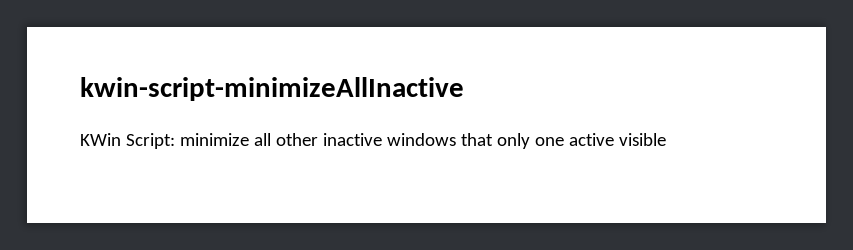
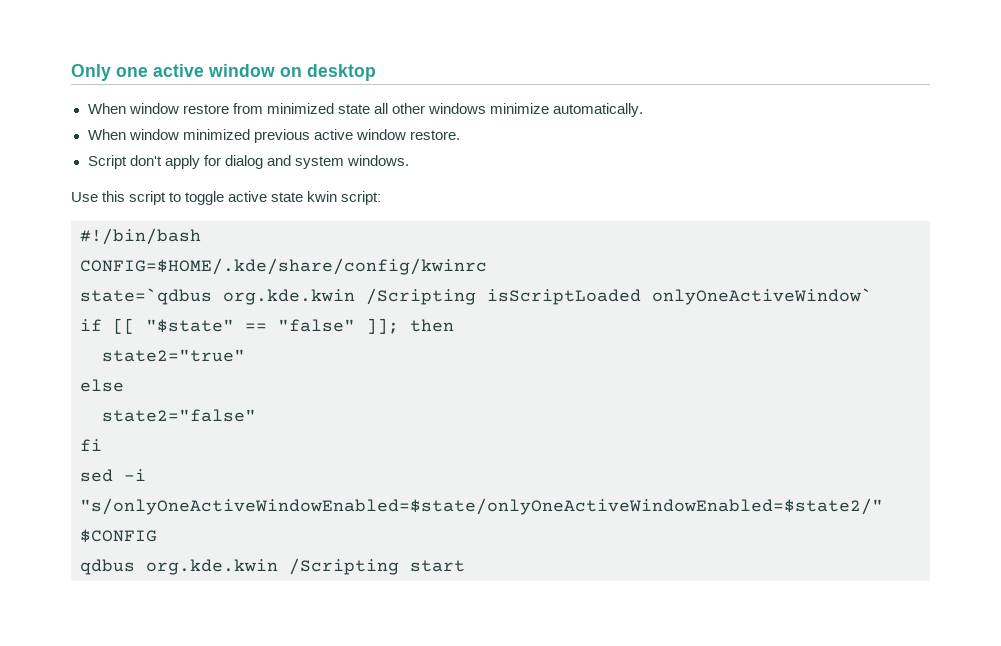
[80,77,464,101] [80,133,666,149] kwin-script-minimizeAllInactive // KWin Script: minimize all other inactive windows that only one active visible -> [71,64,376,81] [87,103,644,117] [87,129,460,143] [87,155,409,169] [71,191,382,205] [80,228,201,245] [80,258,487,275] [80,288,872,305] [80,318,454,334] [102,349,245,362] [80,379,124,392] [102,409,256,422] [80,439,102,451] [80,469,146,482] [80,498,883,515] [80,529,157,543] [80,558,465,575] Only one active window on desktop // When window restore from minimized state all other windows minimize automatically. // When window minimized previous active window restore. // Script don't apply for dialog and system windows. // Use this script to toggle active state kwin script: // #!/bin/bash // CONFIG=$HOME/.kde/share/config/kwinrc // state=`qdbus org.kde.kwin /Scripting isScriptLoaded onlyOneActiveWindow` // if [[ "$state" == "false" ]]; then // state2="true" // else // state2="false" // fi // sed -i "s/onlyOneActiveWindowEnabled=$state/onlyOneActiveWindowEnabled=$state2/" $CONFIG // qdbus org.kde.kwin /Scripting start

